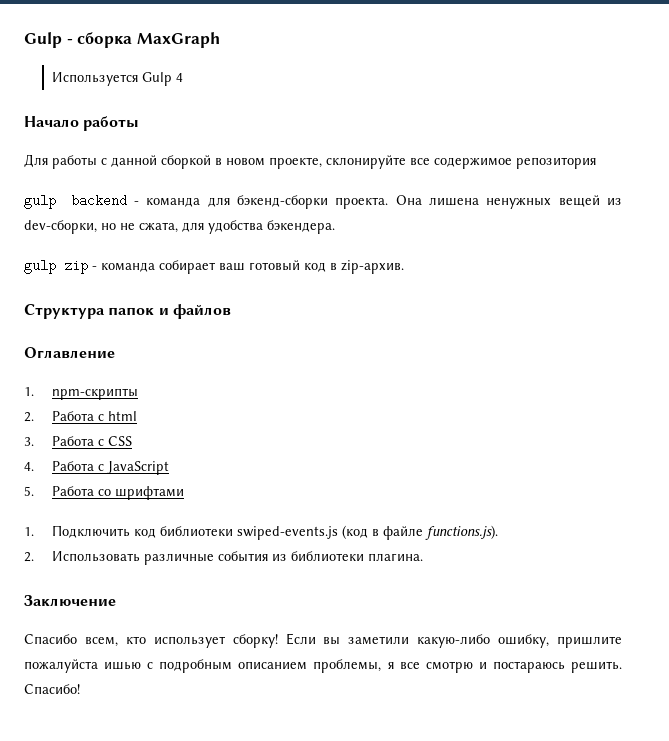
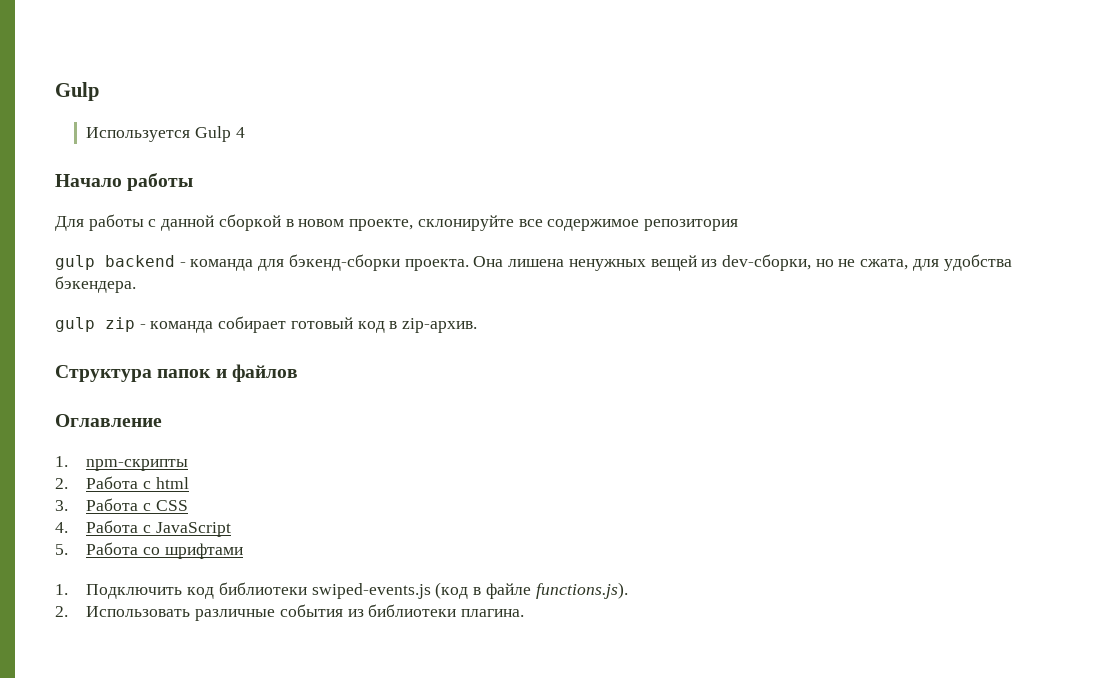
[24,32,220,48] Gulp - сборка MaxGraph -> [55,82,99,101] Gulp
[219,263,245,271] ваш -> (287, 324) none
[24,595,116,606] [24,633,622,648] [24,659,622,673] [24,684,80,694] // Заключение // Спасибо всем, кто использует сборку! Если вы заметили какую-либо ошибку, пришлите пожалуйста ишью с подробным описанием проблемы, я все смотрю и постараюсь решить. Спасибо! -> (525, 613) none

